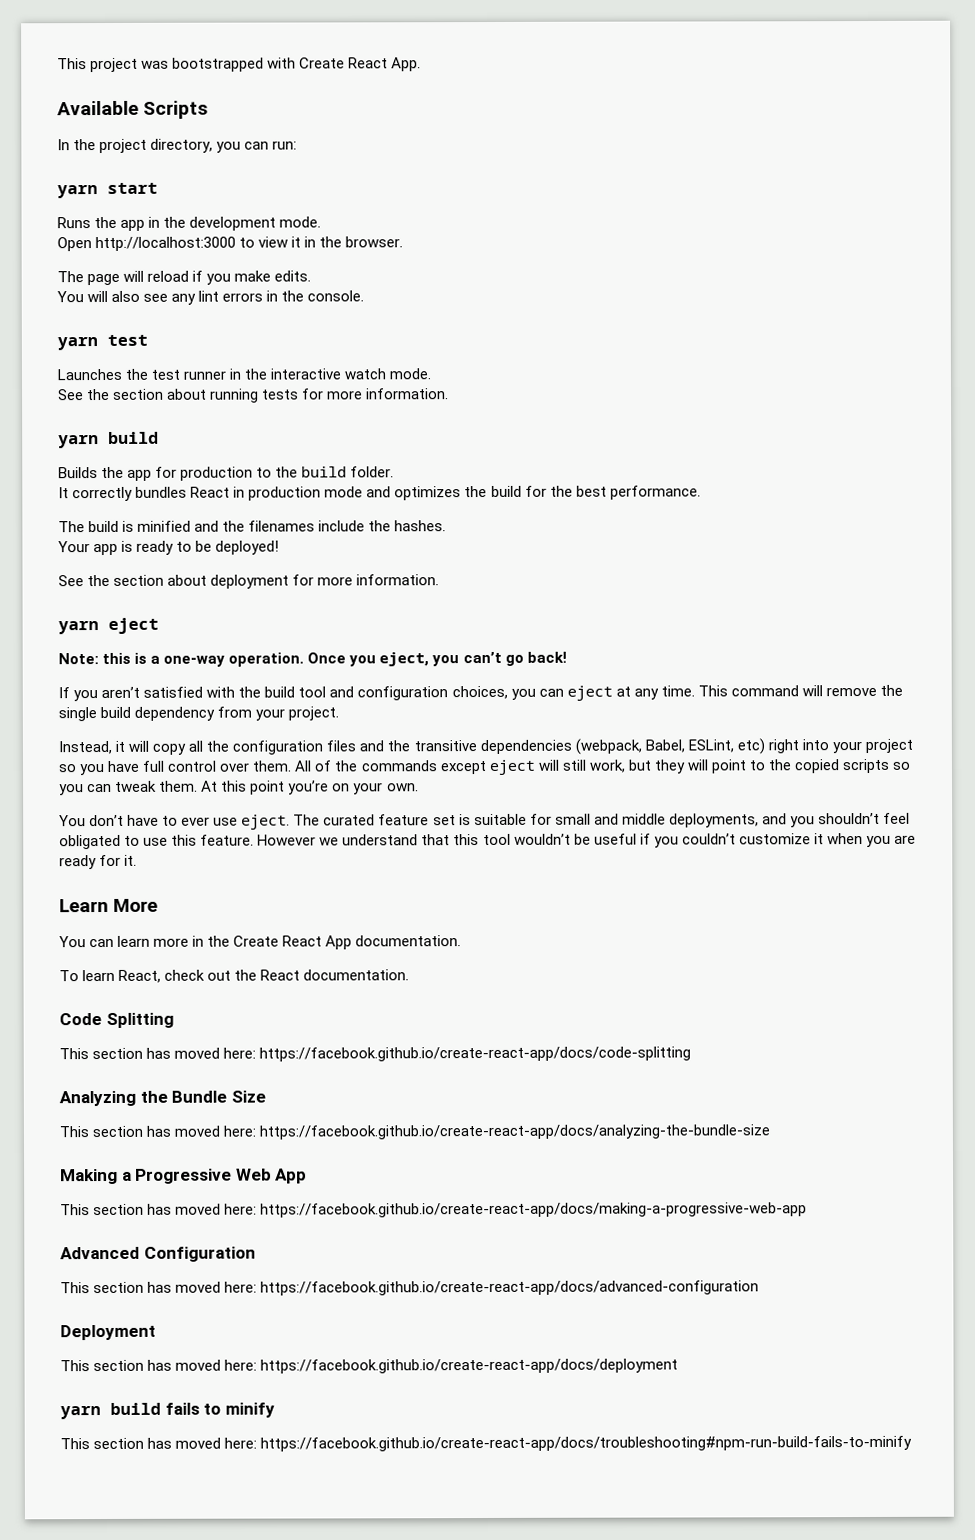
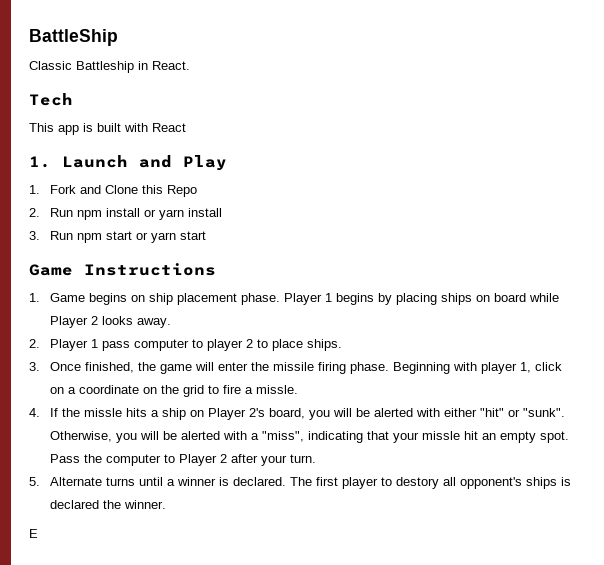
[57,57,422,73] [57,100,209,119] [57,138,298,154] [57,182,158,199] [57,216,322,231] [57,236,404,252] [57,270,312,286] [57,290,365,305] [57,334,148,351] [57,368,432,381] [58,388,450,403] [58,431,159,449] [58,466,395,481] [58,485,701,502] [58,520,447,533] [58,540,280,556] [58,574,440,589] [58,617,159,635] [58,651,567,667] [58,684,904,702] [58,706,340,722] [58,738,913,755] [58,758,912,776] [59,780,419,796] [59,812,911,830] [59,833,917,850] [59,854,138,870] [59,898,159,913] [59,935,462,950] [59,969,410,983] [59,1012,174,1029] [59,1046,692,1062] [59,1090,266,1107] [59,1124,771,1140] [60,1168,308,1185] [60,1202,808,1218] [60,1246,256,1262] [60,1280,760,1296] [60,1324,156,1341] [60,1358,679,1374] [60,1402,275,1420] [60,1435,913,1452] This project was bootstrapped with Create React App. // Available Scripts // In the project directory, you can run: // yarn start // Runs the app in the development mode. // Open http://localhost:3000 to view it in the browser. // The page will reload if you make edits. // You will also see any lint errors in the console. // yarn test // Launches the test runner in the interactive watch mode. // See the section about running tests for more information. // yarn build // Builds the app for production to the build folder. // It correctly bundles React in production mode and optimizes the build for the best performance. // The build is minified and the filenames include the hashes. // Your app is ready to be deployed! // See the section about deployment for more information. // yarn eject // Note: this is a one-way operation. Once you eject, you can’t go back! // If you aren’t satisfied with the build tool and configuration choices, you can eject at any time. This command will remove the single build dependency from your project. // Instead, it will copy all the configuration files and the transitive dependencies (webpack, Babel, ESLint, etc) right into your project so you have full control over them. All of the commands except eject will still work, but they will point to the copied scripts so you can tweak them. At this point you’re on your own. // You don’t have to ever use eject. The curated feature set is suitable for small and middle deployments, and you shouldn’t feel obligated to use this feature. However we understand that this tool wouldn’t be useful if you couldn’t customize it when you are ready for it. // Learn More // You can learn more in the Create React App documentation. // To learn React, check out the React documentation. // Code Splitting // This section has moved here: https://facebook.github.io/create-react-app/docs/code-splitting // Analyzing the Bundle Size // This section has moved here: https://facebook.github.io/create-react-app/docs/analyzing-the-bundle-size // Making a Progressive Web App // This section has moved here: https://facebook.github.io/create-react-app/docs/making-a-progressive-web-app // Advanced Configuration // This section has moved here: https://facebook.github.io/create-react-app/docs/advanced-configuration // Deployment // This section has moved here: https://facebook.github.io/create-react-app/docs/deployment // yarn build fails to minify // This section has moved here: https://facebook.github.io/create-react-app/docs/troubleshooting#npm-run-build-fails-to-minify -> [29,29,118,46] [29,61,190,73] [29,93,73,106] [29,123,186,135] [29,155,227,171] [29,185,197,197] [29,208,222,220] [29,231,206,243] [29,263,216,276] [29,293,559,305] [49,316,171,328] [29,339,342,351] [29,362,562,374] [49,385,298,397] [29,408,565,420] [49,431,569,443] [49,454,316,466] [29,477,571,489] [49,500,166,509] [29,529,38,538] BattleShip // Classic Battleship in React. // Tech // This app is built with React // 1. Launch and Play // 1. Fork and Clone this Repo // 2. Run npm install or yarn install // 3. Run npm start or yarn start // Game Instructions // 1. Game begins on ship placement phase. Player 1 begins by placing ships on board while Player 2 looks away. // 2. Player 1 pass computer to player 2 to place ships. // 3. Once finished, the game will enter the missile firing phase. Beginning with player 1, click on a coordinate on the grid to fire a missle. // 4. If the missle hits a ship on Player 2's board, you will be alerted with either "hit" or "sunk". Otherwise, you will be alerted with a "miss", indicating that your missle hit an empty spot. Pass the computer to Player 2 after your turn. // 5. Alternate turns until a winner is declared. The first player to destory all opponent's ships is declared the winner. // E

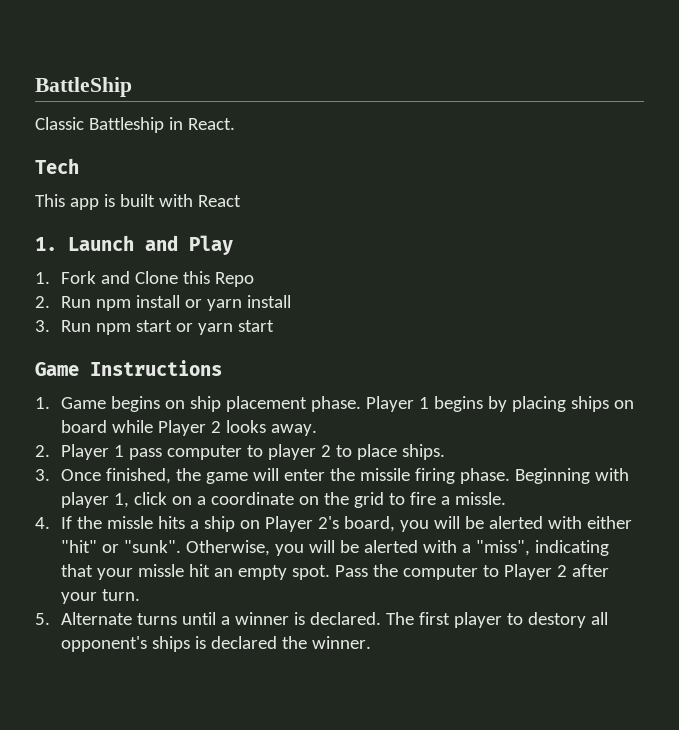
[29,529,38,538] // E -> (372, 642) none

